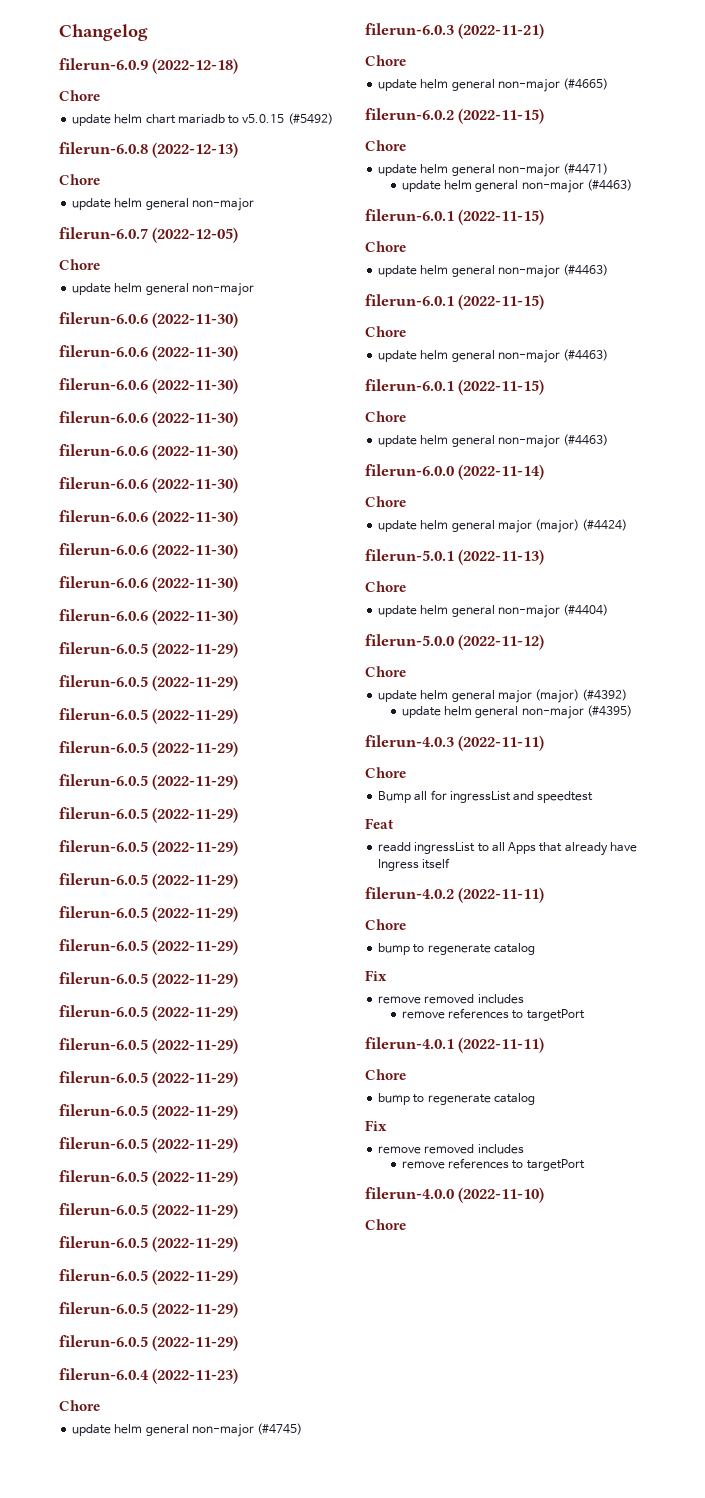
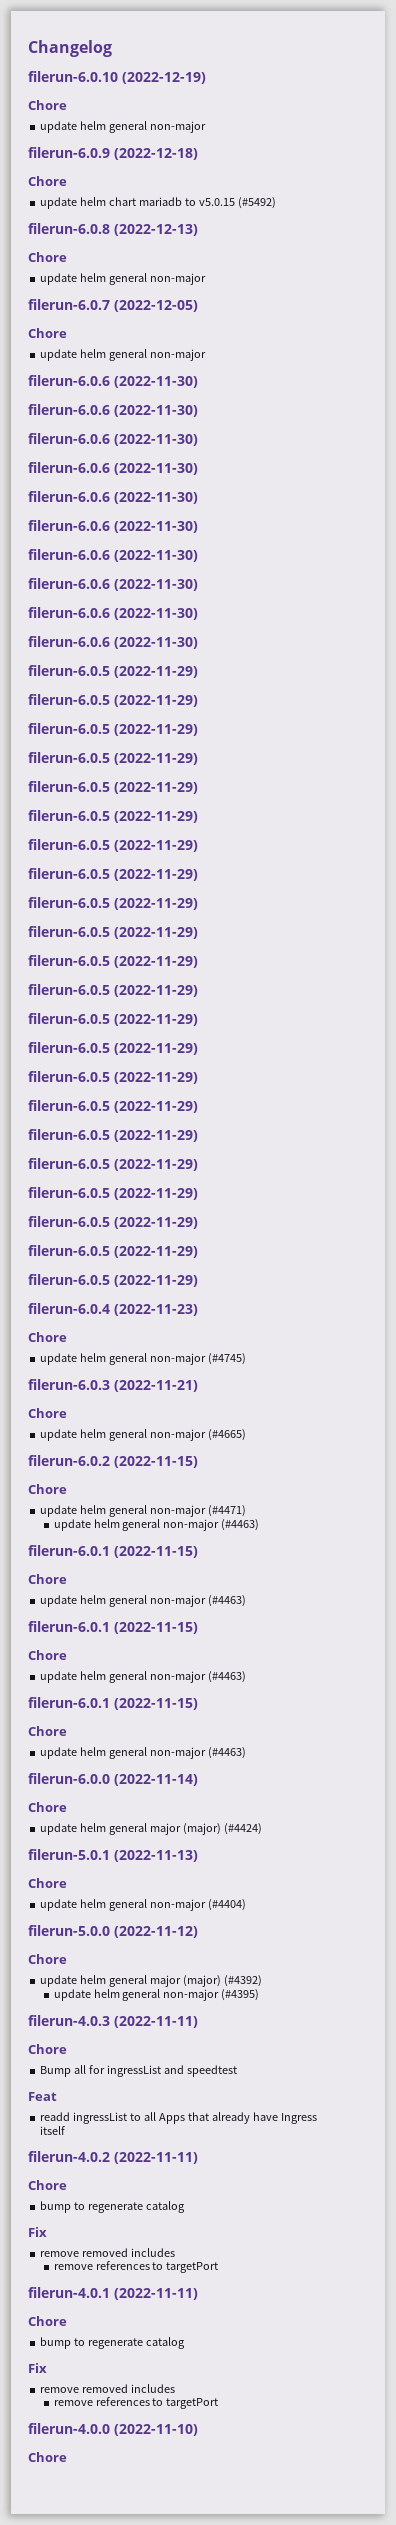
(148, 32) none -> [28,71,206,84] [28,100,67,110] [40,121,207,133] // filerun-6.0.10 (2022-12-19) // Chore // update helm general non-major

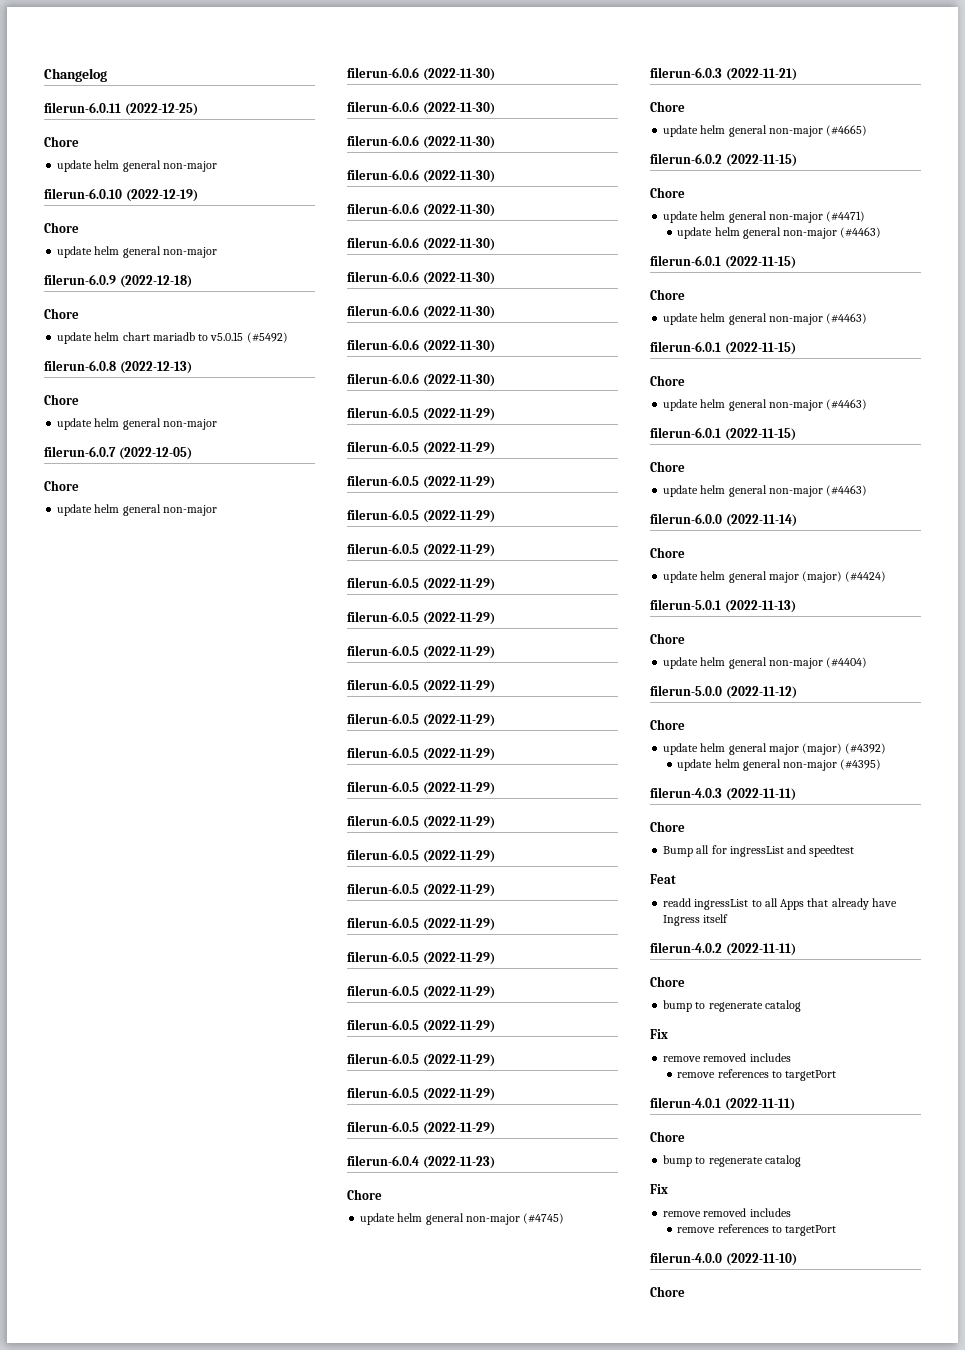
(112, 48) none -> [44,102,198,116] [44,136,79,147] [57,160,217,172] // filerun-6.0.11 (2022-12-25) // Chore // update helm general non-major

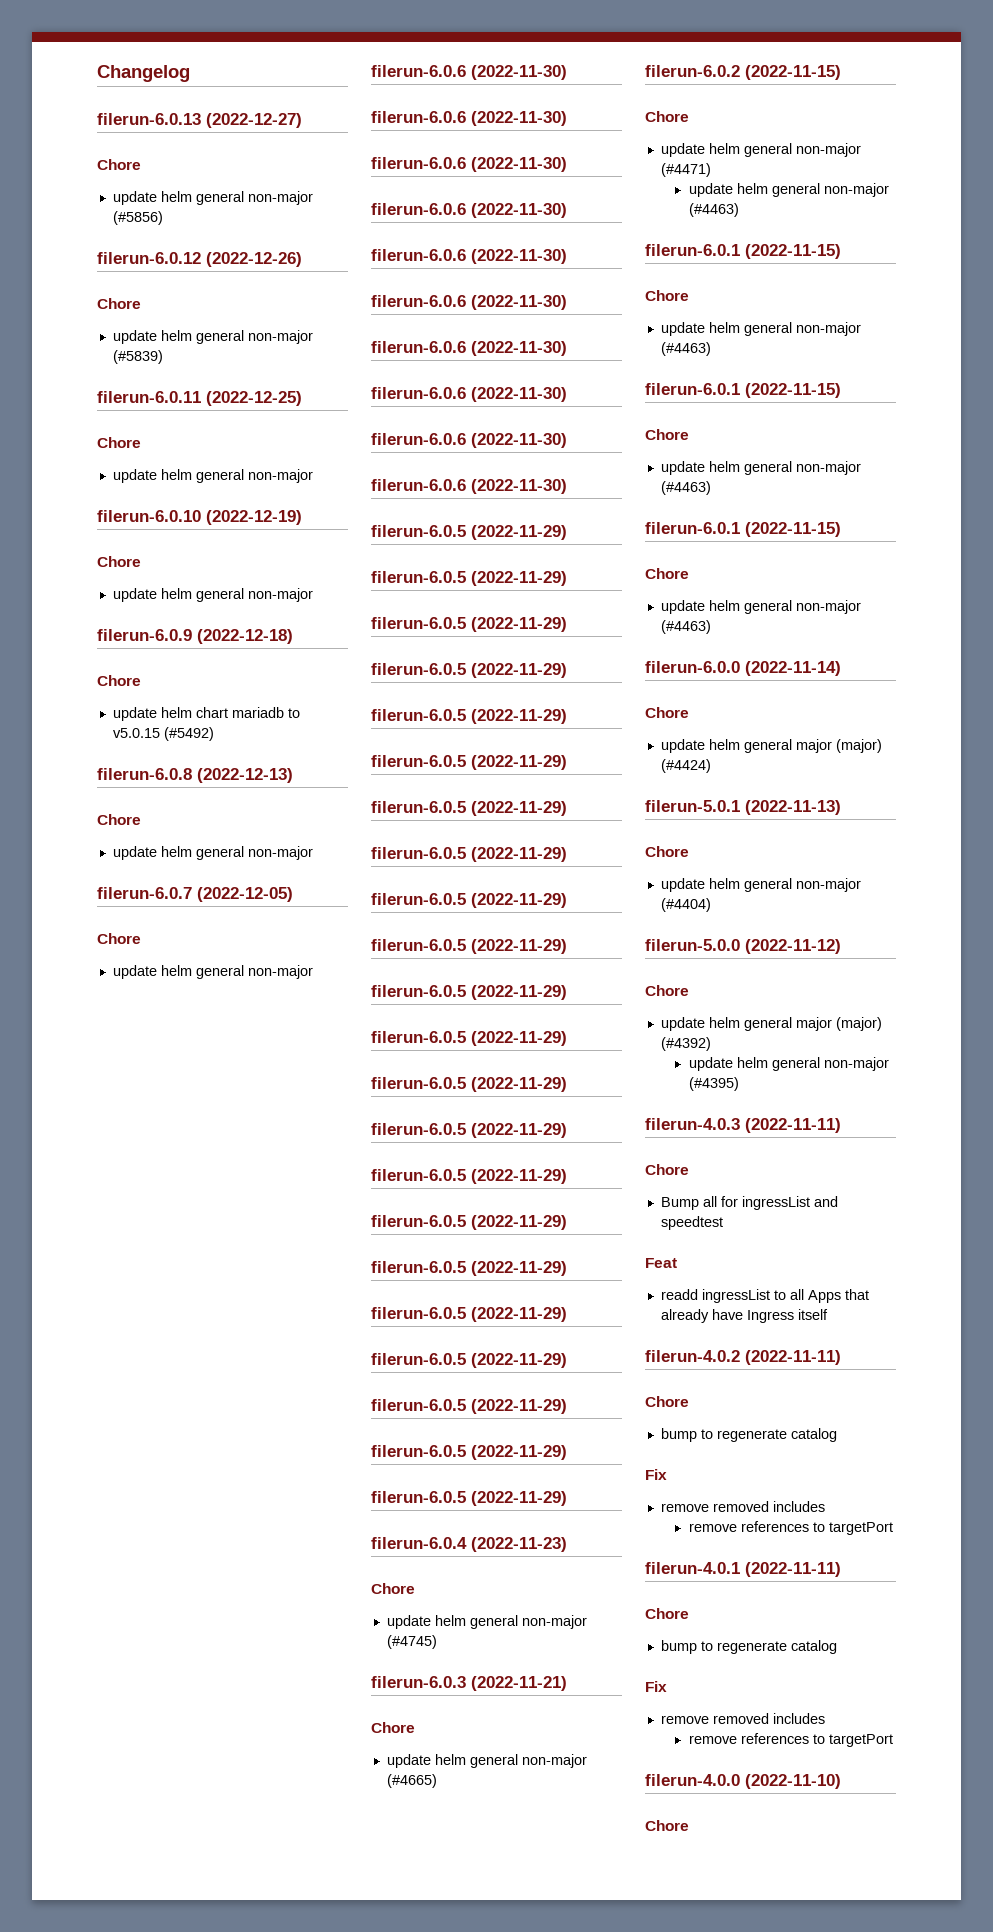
(107, 75) none -> [97,113,302,128] [97,159,141,170] [112,191,313,205] [112,211,163,225] [97,252,302,267] [97,298,141,309] [112,330,313,344] [112,350,163,364] // filerun-6.0.13 (2022-12-27) // Chore // update helm general non-major (#5856) // filerun-6.0.12 (2022-12-26) // Chore // update helm general non-major (#5839)

